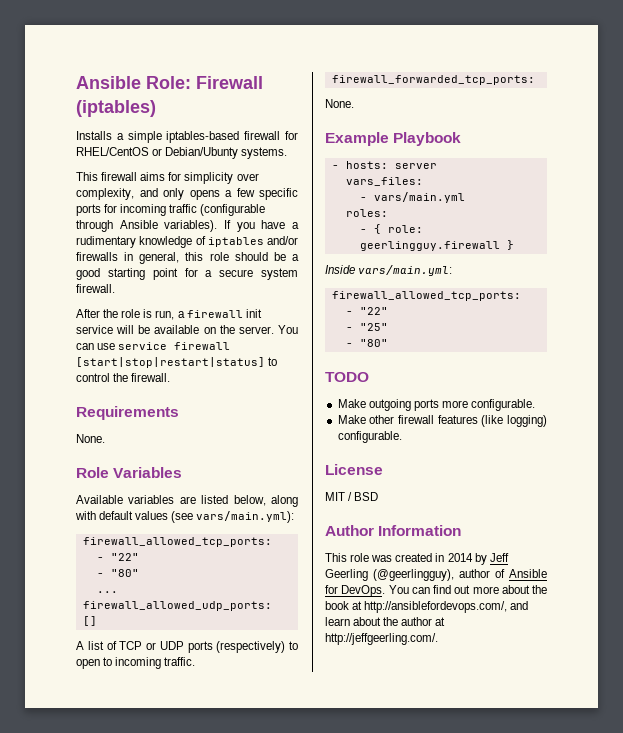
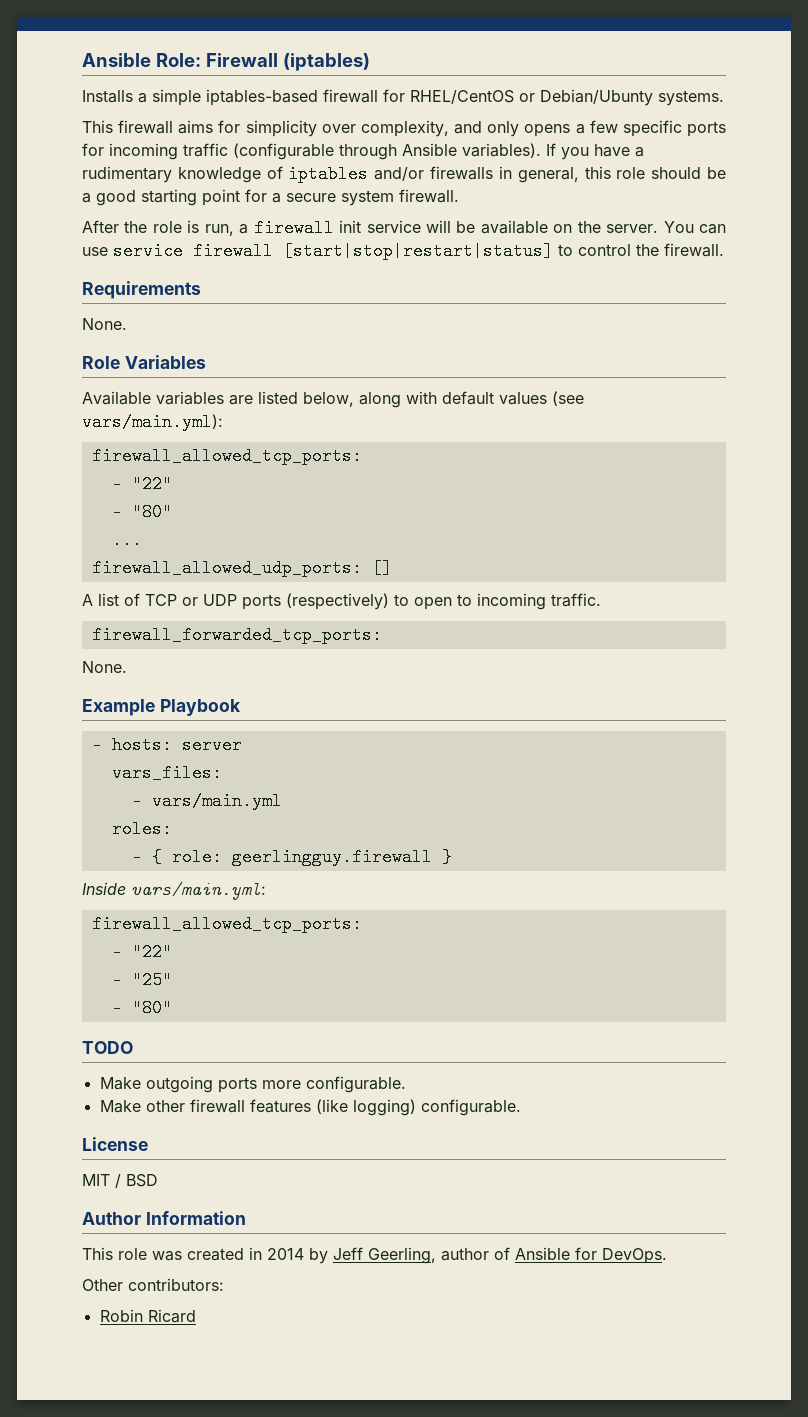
[325,569,454,581] Geerling (@geerlingguy), -> [368,1247,436,1264] Geerling,
[388,585,547,594] [325,601,529,613] [325,617,446,626] [325,633,438,645] You can find out more about the book at http://ansiblefordevops.com/, and learn about the author at http://jeffgeerling.com/. -> [82,1278,224,1291] [99,1309,196,1323] // Other contributors: // Robin Ricard

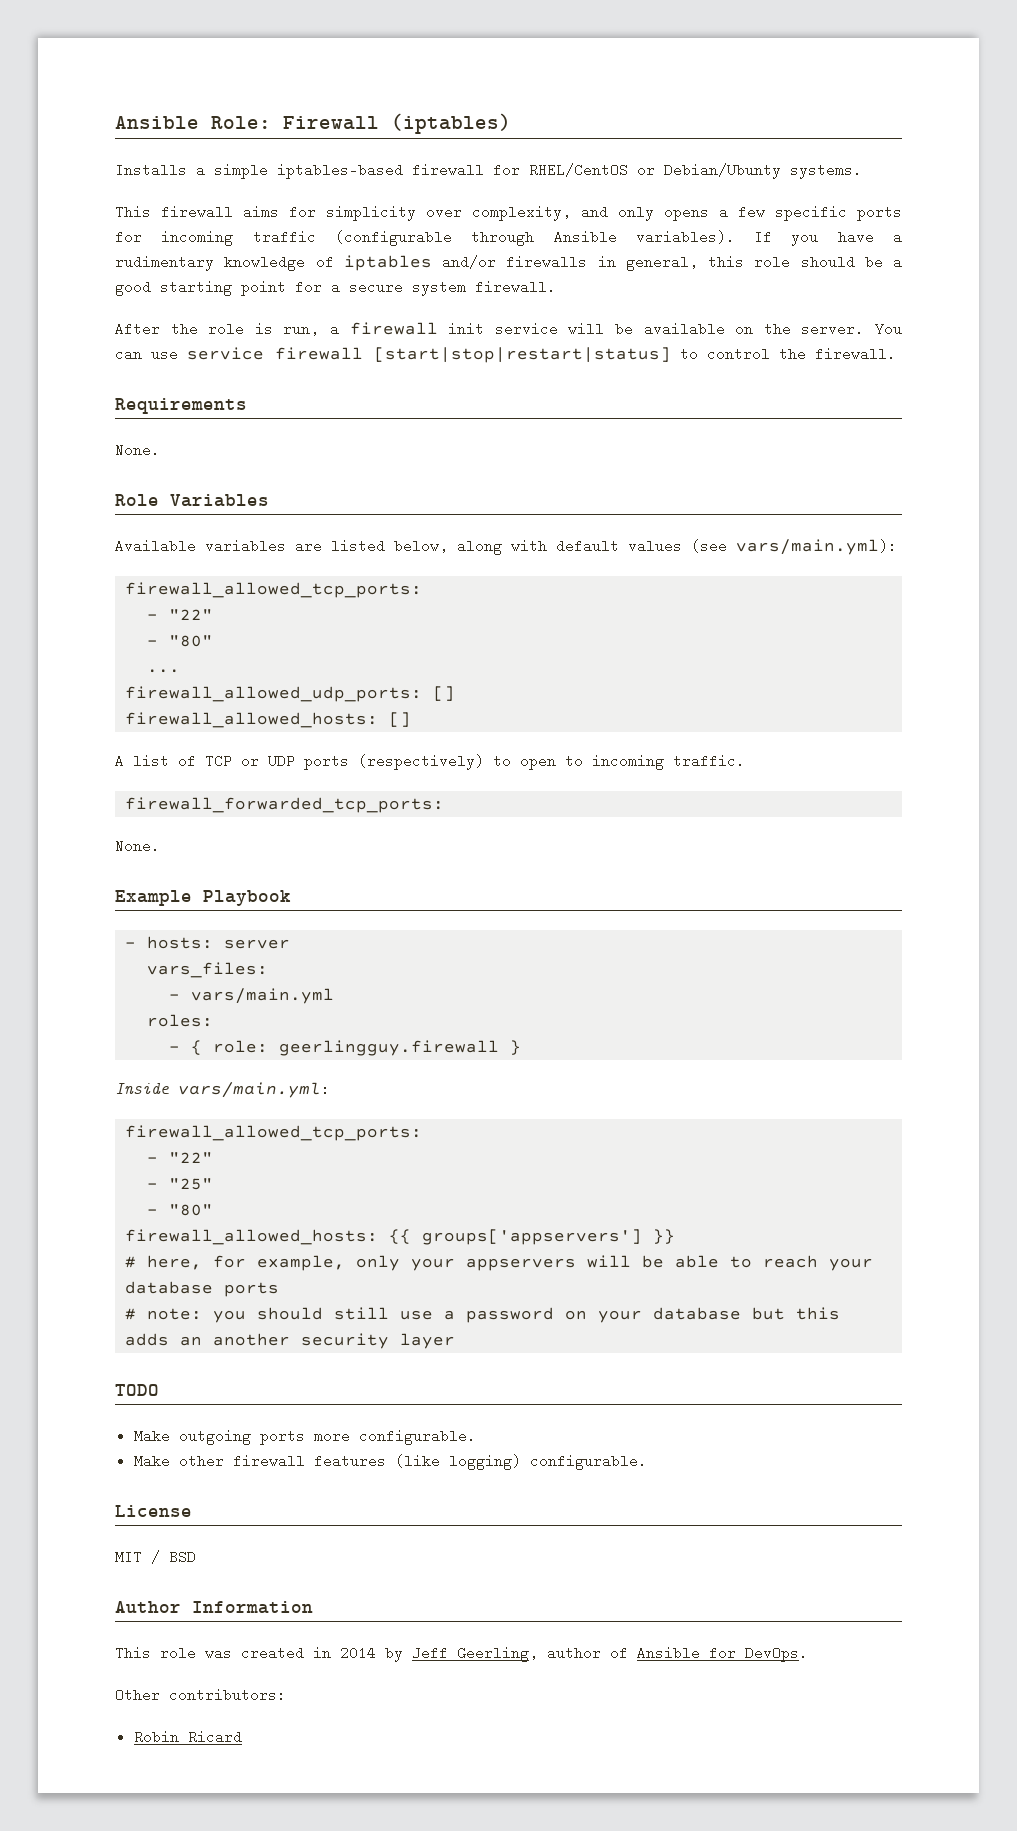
(392, 568) none -> [125,712,412,728] // firewall_allowed_hosts: []
(172, 1008) none -> [125,1229,676,1245] [125,1255,874,1271] [125,1281,280,1297] [125,1307,841,1323] [125,1333,456,1349] // firewall_allowed_hosts: {{ groups['appservers'] }} // # here, for example, only your appservers will be able to reach your database ports // # note: you should still use a password on your database but this adds an another security layer

